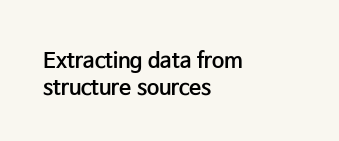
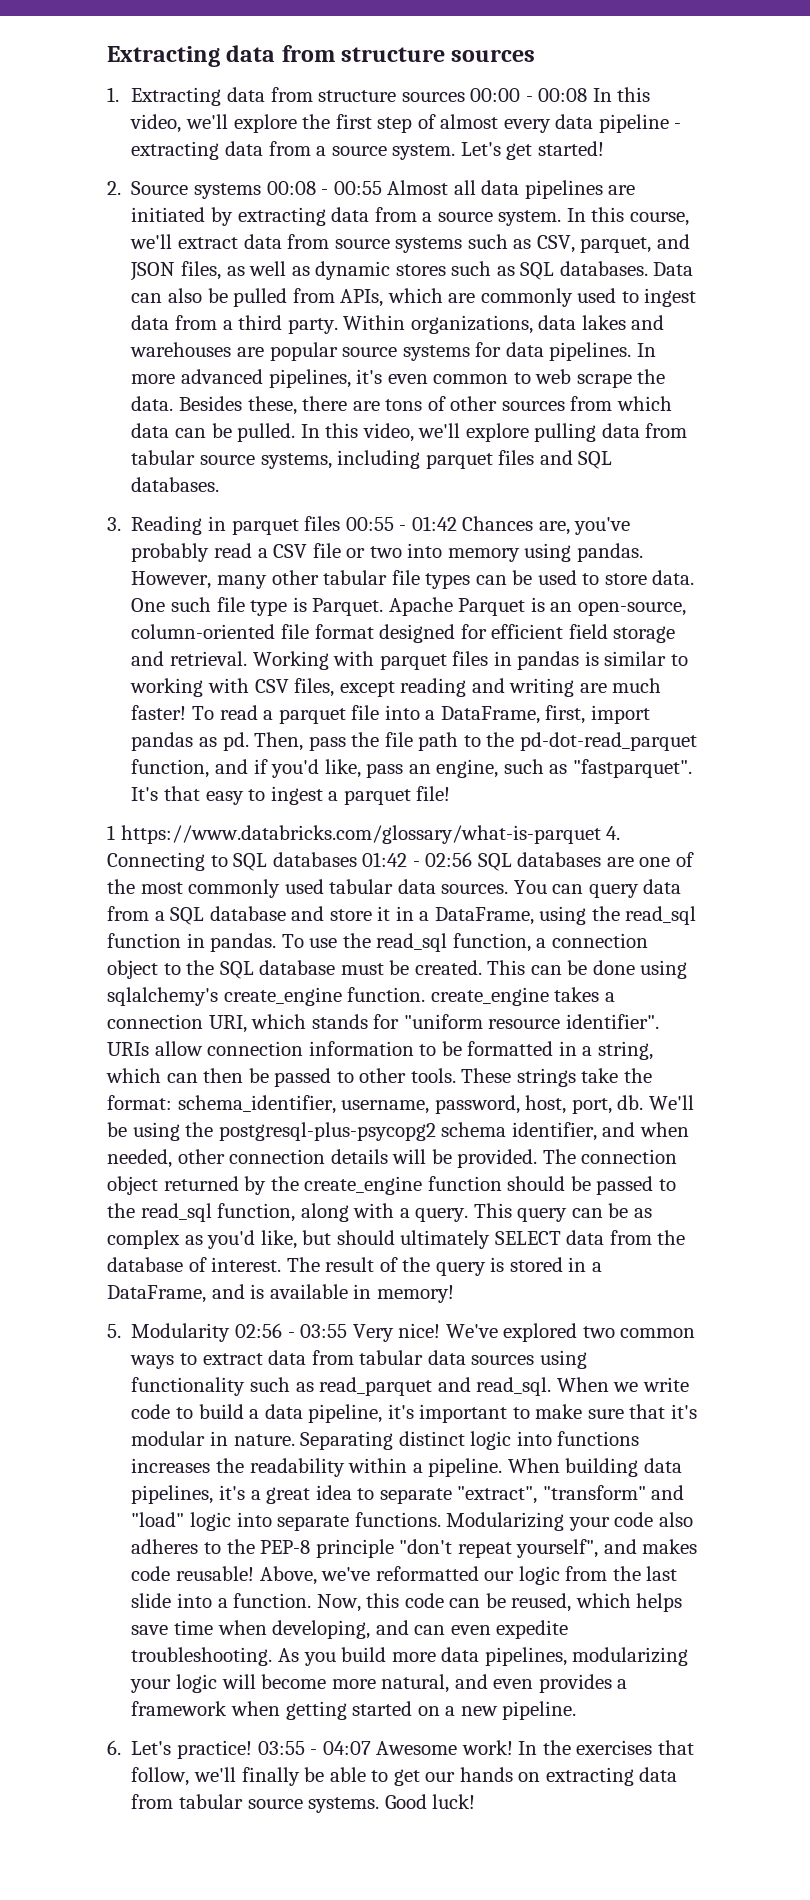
[43,50,244,73] [43,80,211,96] Extracting data from structure sources -> [107,45,536,67] [107,87,651,106] [130,114,682,133] [131,141,604,160] [107,180,636,199] [131,207,689,226] [130,234,690,253] [130,261,694,281] [131,288,697,307] [131,315,665,334] [130,342,656,361] [131,369,666,388] [131,396,672,415] [131,423,688,442] [131,450,613,469] [131,477,220,492] [107,516,631,535] [131,543,643,562] [131,570,695,589] [131,597,686,616] [131,624,676,643] [131,651,688,670] [130,678,662,697] [131,705,650,724] [131,732,697,751] [131,759,692,778] [131,786,451,805] [107,825,621,844] [107,852,694,871] [107,879,682,898] [107,906,697,925] [107,933,648,952] [107,960,688,979] [107,987,615,1006] [107,1014,659,1033] [107,1041,653,1060] [106,1068,652,1087] [107,1095,694,1114] [107,1122,689,1141] [107,1149,678,1168] [107,1176,676,1195] [107,1203,652,1222] [107,1230,686,1249] [107,1257,602,1276] [107,1284,454,1303] [107,1323,696,1342] [130,1350,587,1369] [131,1377,689,1396] [131,1404,697,1423] [131,1431,640,1450] [131,1458,682,1477] [131,1485,685,1504] [131,1512,693,1531] [131,1539,698,1558] [131,1566,678,1585] [131,1593,683,1612] [131,1620,569,1639] [131,1647,689,1666] [130,1674,628,1693] [131,1701,577,1720] [107,1740,694,1759] [131,1767,678,1786] [131,1794,476,1813] Extracting data from structure sources // 1. Extracting data from structure sources 00:00 - 00:08 In this video, we'll explore the first step of almost every data pipeline - extracting data from a source system. Let's get started! // 2. Source systems 00:08 - 00:55 Almost all data pipelines are initiated by extracting data from a source system. In this course, we'll extract data from source systems such as CSV, parquet, and JSON files, as well as dynamic stores such as SQL databases. Data can also be pulled from APIs, which are commonly used to ingest data from a third party. Within organizations, data lakes and warehouses are popular source systems for data pipelines. In more advanced pipelines, it's even common to web scrape the data. Besides these, there are tons of other sources from which data can be pulled. In this video, we'll explore pulling data from tabular source systems, including parquet files and SQL databases. // 3. Reading in parquet files 00:55 - 01:42 Chances are, you've probably read a CSV file or two into memory using pandas. However, many other tabular file types can be used to store data. One such file type is Parquet. Apache Parquet is an open-source, column-oriented file format designed for efficient field storage and retrieval. Working with parquet files in pandas is similar to working with CSV files, except reading and writing are much faster! To read a parquet file into a DataFrame, first, import pandas as pd. Then, pass the file path to the pd-dot-read_parquet function, and if you'd like, pass an engine, such as "fastparquet". It's that easy to ingest a parquet file! // 1 https://www.databricks.com/glossary/what-is-parquet 4. Connecting to SQL databases 01:42 - 02:56 SQL databases are one of the most commonly used tabular data sources. You can query data from a SQL database and store it in a DataFrame, using the read_sql function in pandas. To use the read_sql function, a connection object to the SQL database must be created. This can be done using sqlalchemy's create_engine function. create_engine takes a connection URI, which stands for "uniform resource identifier". URIs allow connection information to be formatted in a string, which can then be passed to other tools. These strings take the format: schema_identifier, username, password, host, port, db. We'll be using the postgresql-plus-psycopg2 schema identifier, and when needed, other connection details will be provided. The connection object returned by the create_engine function should be passed to the read_sql function, along with a query. This query can be as complex as you'd like, but should ultimately SELECT data from the database of interest. The result of the query is stored in a DataFrame, and is available in memory! // 5. Modularity 02:56 - 03:55 Very nice! We've explored two common ways to extract data from tabular data sources using functionality such as read_parquet and read_sql. When we write code to build a data pipeline, it's important to make sure that it's modular in nature. Separating distinct logic into functions increases the readability within a pipeline. When building data pipelines, it's a great idea to separate "extract", "transform" and "load" logic into separate functions. Modularizing your code also adheres to the PEP-8 principle "don't repeat yourself", and makes code reusable! Above, we've reformatted our logic from the last slide into a function. Now, this code can be reused, which helps save time when developing, and can even expedite troubleshooting. As you build more data pipelines, modularizing your logic will become more natural, and even provides a framework when getting started on a new pipeline. // 6. Let's practice! 03:55 - 04:07 Awesome work! In the exercises that follow, we'll finally be able to get our hands on extracting data from tabular source systems. Good luck!

